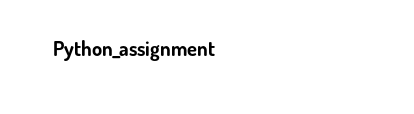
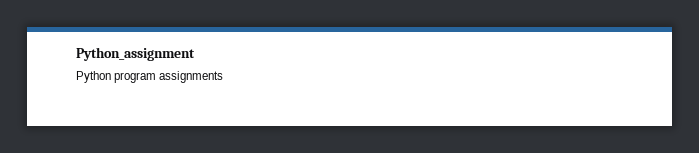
(215, 50) none -> [76,71,224,83] // Python program assignments

